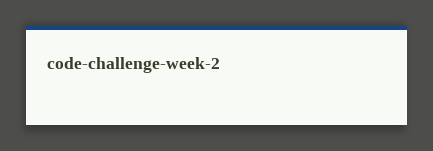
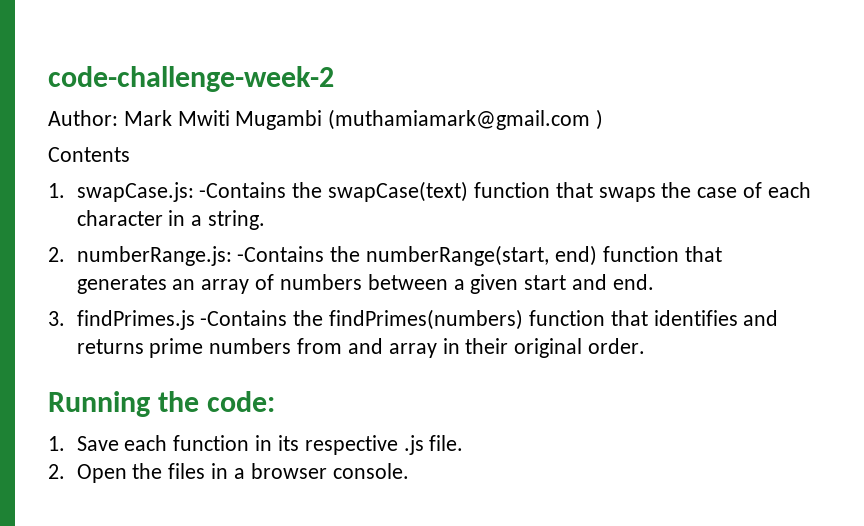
(220, 65) none -> [48,109,604,130] [48,147,130,162] [48,181,811,202] [76,210,266,230] [48,245,722,266] [76,274,654,294] [48,309,779,330] [76,338,645,358] [48,391,276,417] [48,435,464,455] [48,463,409,483] // Author: Mark Mwiti Mugambi (muthamiamark@gmail.com ) // Contents // 1. swapCase.js: -Contains the swapCase(text) function that swaps the case of each character in a string. // 2. numberRange.js: -Contains the numberRange(start, end) function that generates an array of numbers between a given start and end. // 3. findPrimes.js -Contains the findPrimes(numbers) function that identifies and returns prime numbers from and array in their original order. // Running the code: // 1. Save each function in its respective .js file. // 2. Open the files in a browser console.

